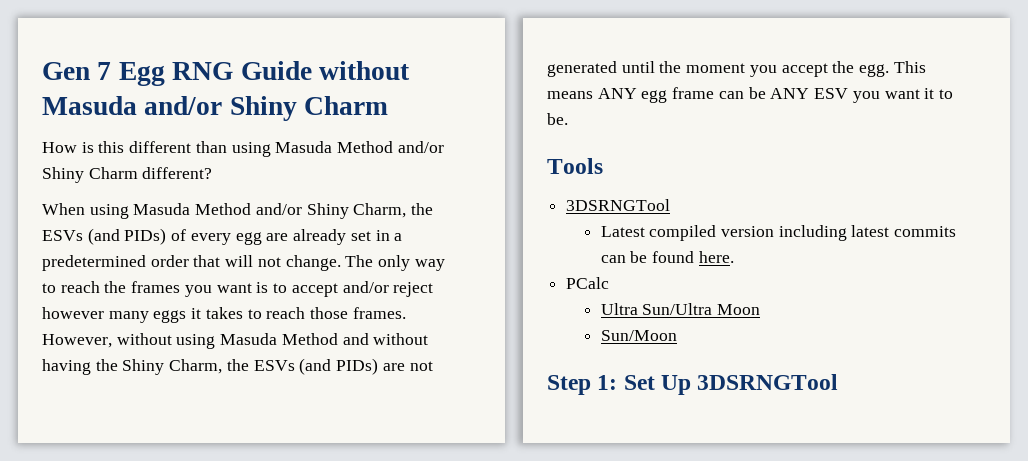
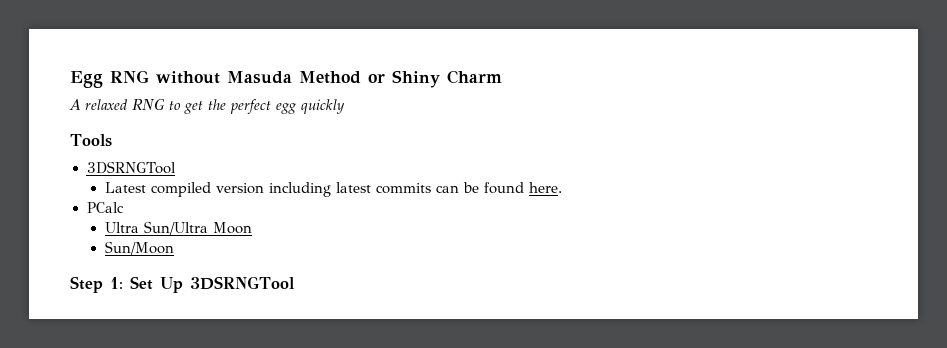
[42,62,112,80] Gen 7 -> (70, 79) none
[240,61,312,80] Guide -> (149, 76) none
[144,96,223,115] and/or -> [299,71,385,84] Method or
[42,141,444,157] [42,167,213,183] [42,203,434,219] [42,228,403,245] [42,255,445,271] [42,281,434,297] [42,307,406,323] [42,333,429,349] [42,358,433,375] [547,61,926,77] [547,87,953,103] [547,113,568,125] How is this different than using Masuda Method and/or Shiny Charm different? // When using Masuda Method and/or Shiny Charm, the ESVs (and PIDs) of every egg are already set in a predetermined order that will not change. The only way to reach the frames you want is to accept and/or reject however many eggs it takes to reach those frames. However, without using Masuda Method and without having the Shiny Charm, the ESVs (and PIDs) are not generated until the moment you accept the egg. This means ANY egg frame can be ANY ESV you want it to be. -> [69,99,345,114] A relaxed RNG to get the perfect egg quickly

